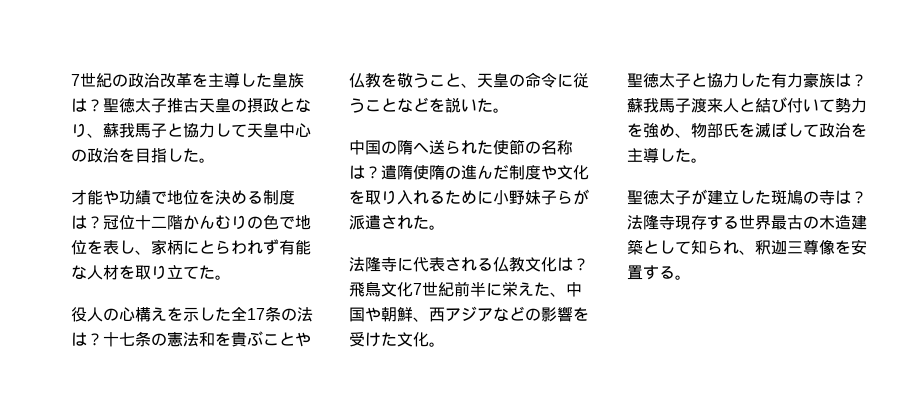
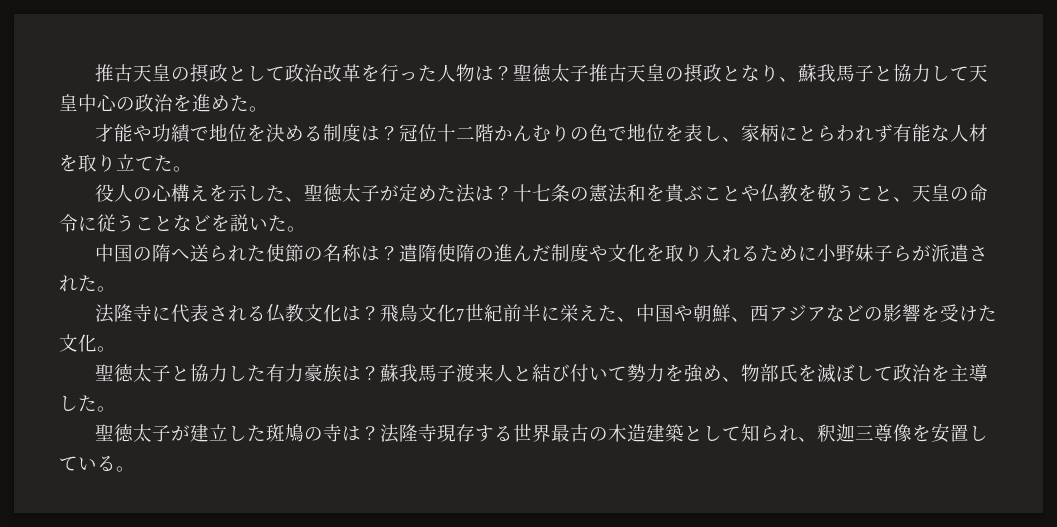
[71,72,304,88] 7世紀の政治改革を主導した皇族 -> [94,64,475,83] 推古天皇の摂政として政治改革を行った人物
[135,148,183,163] 目指し -> [192,94,230,112] 進め
[231,306,297,322] 全17条の -> [284,183,456,202] 、聖徳太子が定めた
[643,265,659,280] す -> [968,425,988,441] [59,456,97,471] してい

